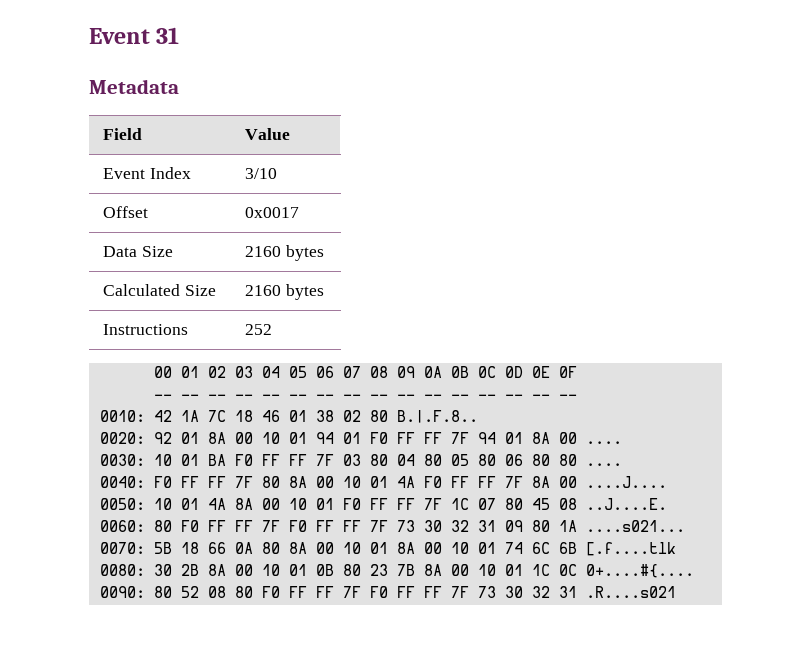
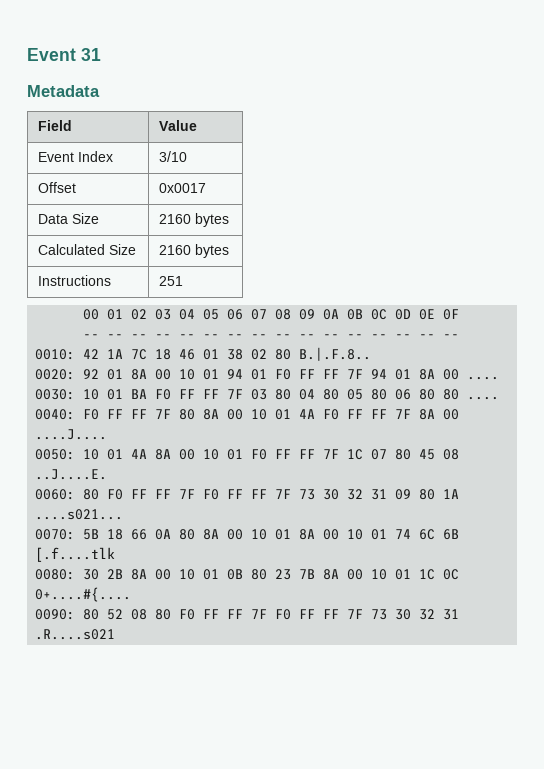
[244,324,272,335] 252 -> [158,276,183,286] 251

